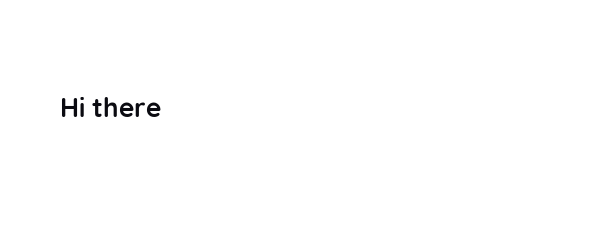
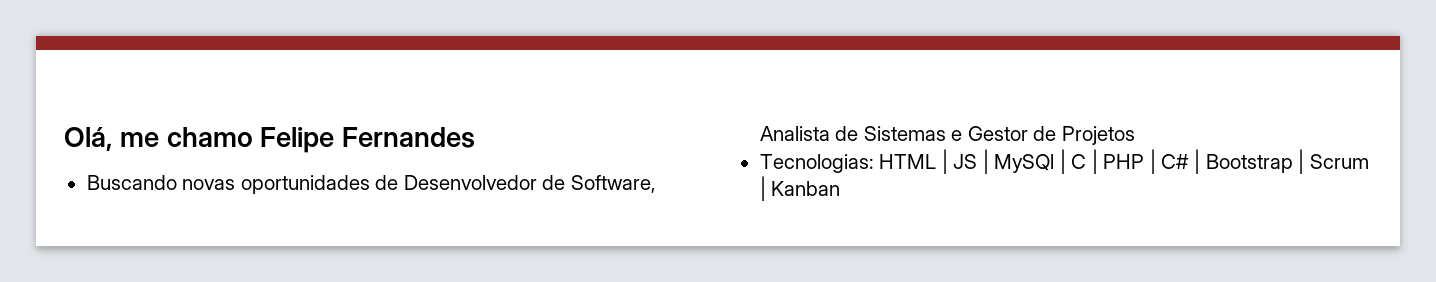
[60,96,162,117] Hi there -> [64,127,475,153] [86,175,656,194] [759,126,1135,145] [759,149,1369,174] [759,176,841,201] Olá, me chamo Felipe Fernandes // Buscando novas oportunidades de Desenvolvedor de Software, Analista de Sistemas e Gestor de Projetos // Tecnologias: HTML | JS | MySQl | C | PHP | C# | Bootstrap | Scrum | Kanban

